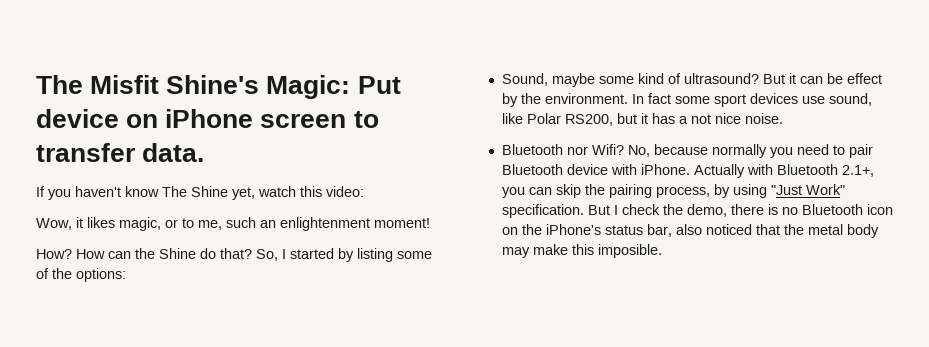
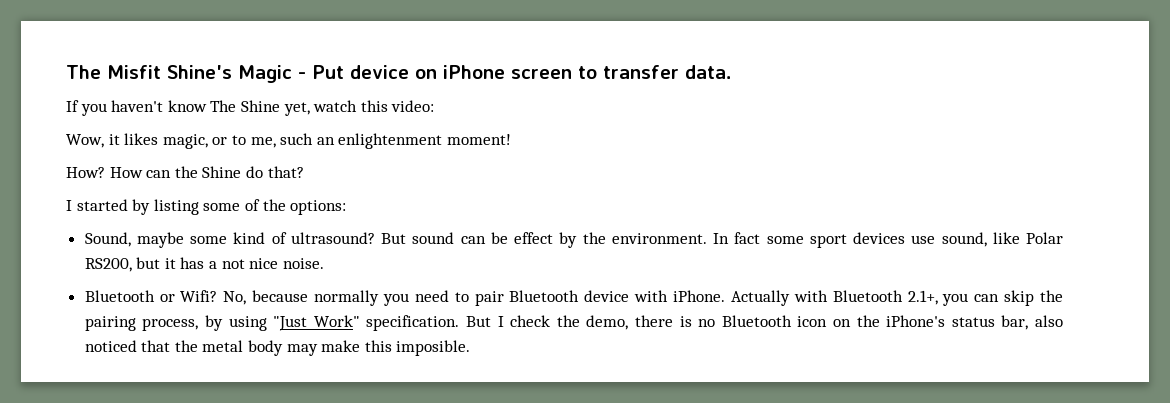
[266,75,351,99] Magic: -> [238,65,306,83] Magic -
[256,249,278,261] So, -> (304, 172) //
[788,73,796,84] it -> [412,232,455,244] sound
[566,146,588,155] nor -> [159,294,175,302] or

